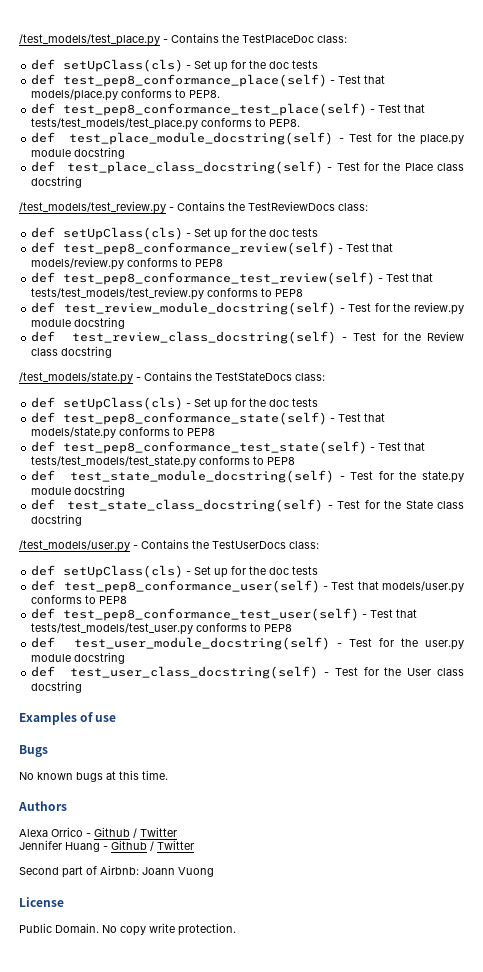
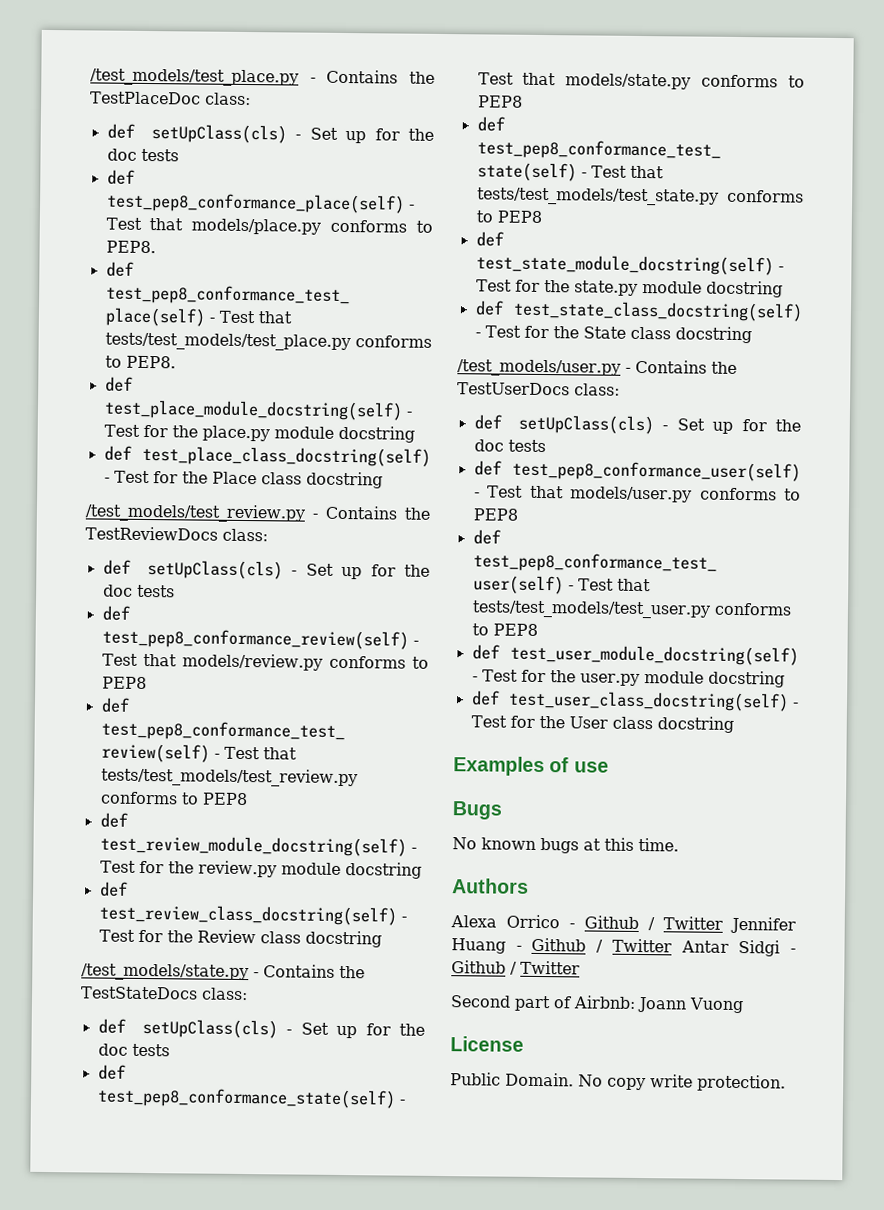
(177, 832) // -> (723, 923) none
(194, 845) none -> [680,940,796,957] [451,960,580,975] Antar Sidgi - Github / Twitter

